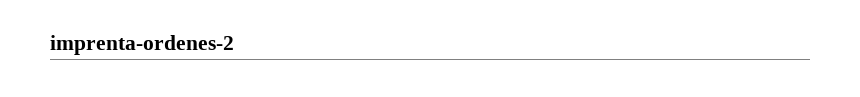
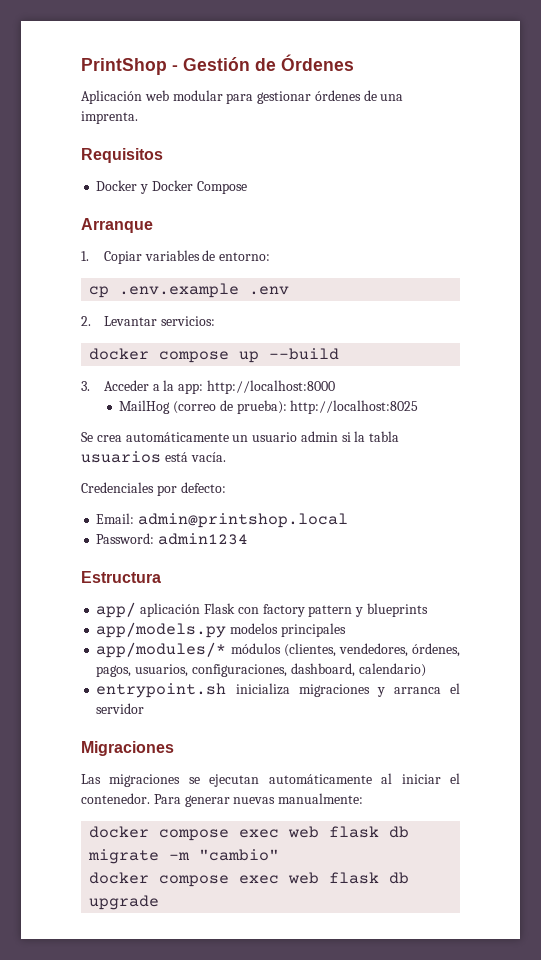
[50,35,234,55] imprenta-ordenes-2 -> [81,54,354,75] [81,90,404,104] [81,111,138,124] [81,148,163,163] [96,180,247,194] [81,218,153,233] [81,250,271,264] [89,283,290,298] [81,316,215,326] [89,348,340,363] [81,380,335,394] [119,400,419,414] [81,431,400,442] [81,451,226,463] [81,482,226,496] [96,513,349,528] [96,533,249,545] [81,571,161,583] [96,602,428,618] [96,622,346,638] [96,642,460,658] [96,663,426,677] [96,683,460,698] [96,703,145,714] [81,741,174,756] [81,773,460,787] [81,793,364,807] [89,826,410,841] [88,849,280,864] [89,872,410,887] [89,895,160,910] PrintShop - Gestión de Órdenes // Aplicación web modular para gestionar órdenes de una imprenta. // Requisitos // Docker y Docker Compose // Arranque // 1. Copiar variables de entorno: // cp .env.example .env // 2. Levantar servicios: // docker compose up --build // 3. Acceder a la app: http://localhost:8000 // MailHog (correo de prueba): http://localhost:8025 // Se crea automáticamente un usuario admin si la tabla usuarios está vacía. // Credenciales por defecto: // Email: admin@printshop.local // Password: admin1234 // Estructura // app/ aplicación Flask con factory pattern y blueprints // app/models.py modelos principales // app/modules/* módulos (clientes, vendedores, órdenes, pagos, usuarios, configuraciones, dashboard, calendario) // entrypoint.sh inicializa migraciones y arranca el servidor // Migraciones // Las migraciones se ejecutan automáticamente al iniciar el contenedor. Para generar nuevas manualmente: // docker compose exec web flask db migrate -m "cambio" // docker compose exec web flask db upgrade

